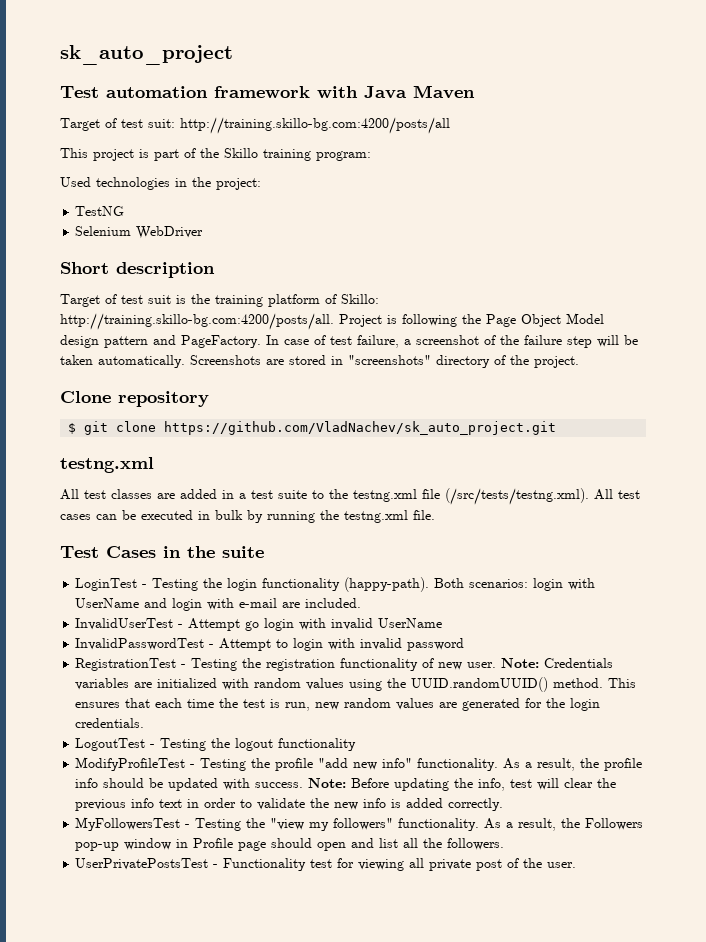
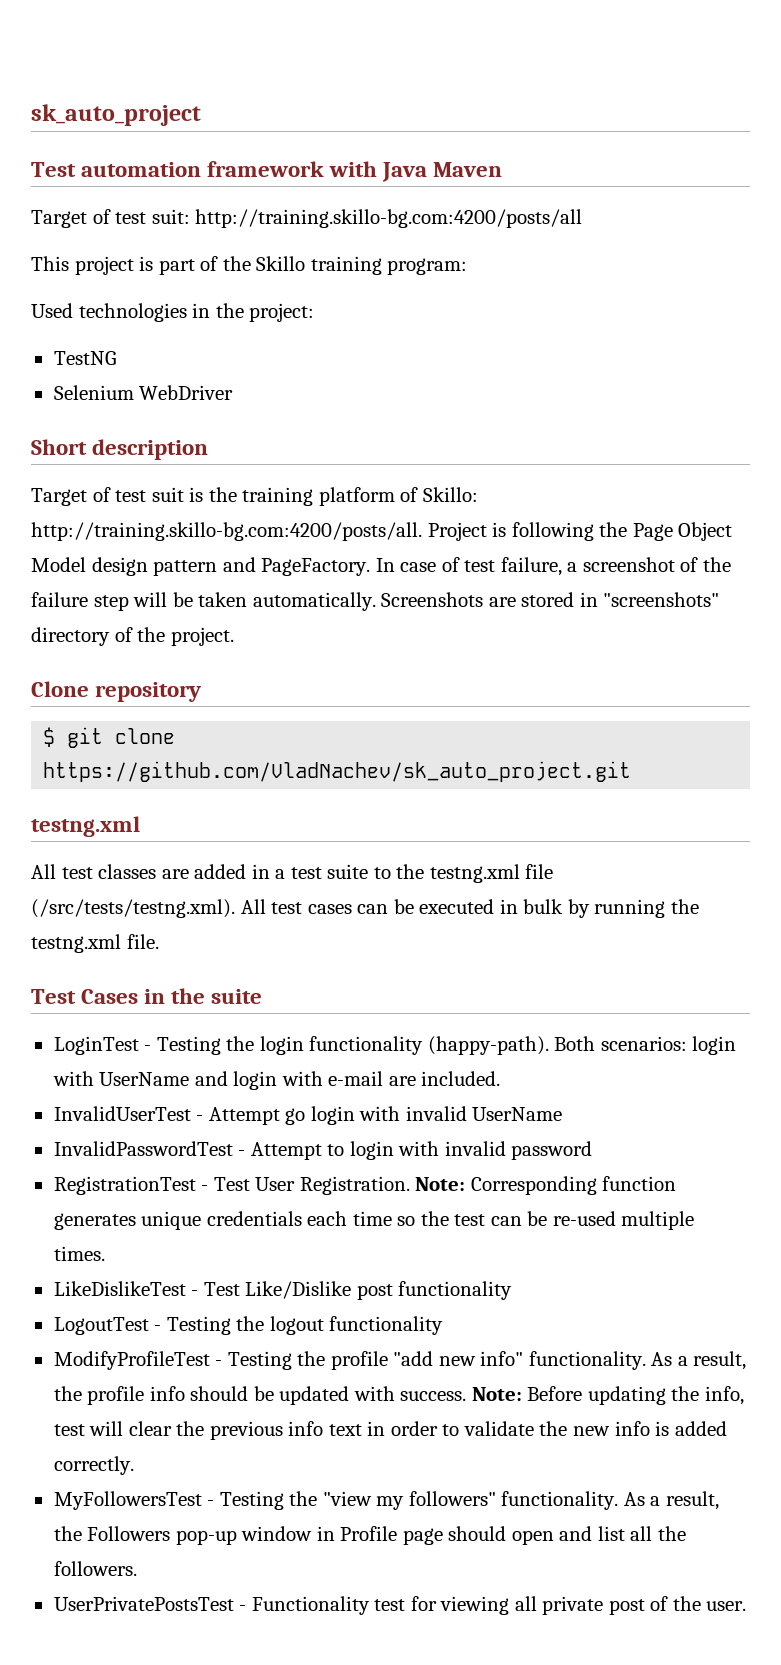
[191,658,614,671] [75,677,637,692] [75,698,151,708] Testing the registration functionality of new user. Note: Credentials variables are initialized with random values using the UUID.randomUUID() method. This ensures that -> [213,1176,677,1195] [53,1211,302,1230] Test User Registration. Note: Corresponding function generates unique credentials
(215, 703) none -> [397,1216,416,1226] so
[270,698,601,711] [75,718,145,728] is run, new random values are generated for the login credentials. -> [490,1211,695,1230] [53,1246,105,1261] [53,1281,513,1300] can be re-used multiple times. // LikeDislikeTest - Test Like/Dislike post functionality

